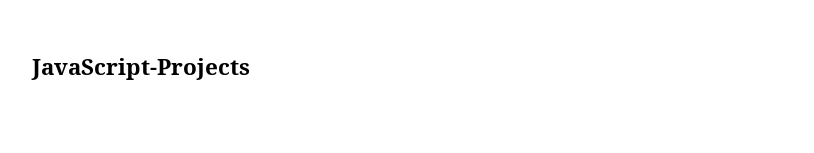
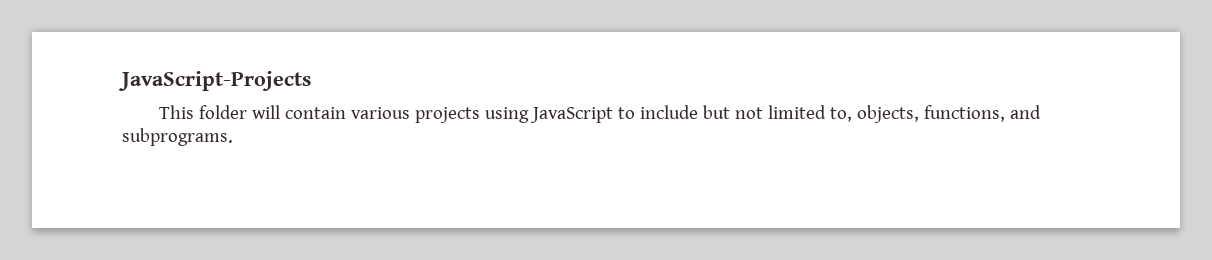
(250, 69) none -> [158,105,1041,123] [122,128,233,146] // This folder will contain various projects using JavaScript to include but not limited to, objects, functions, and subprograms.

